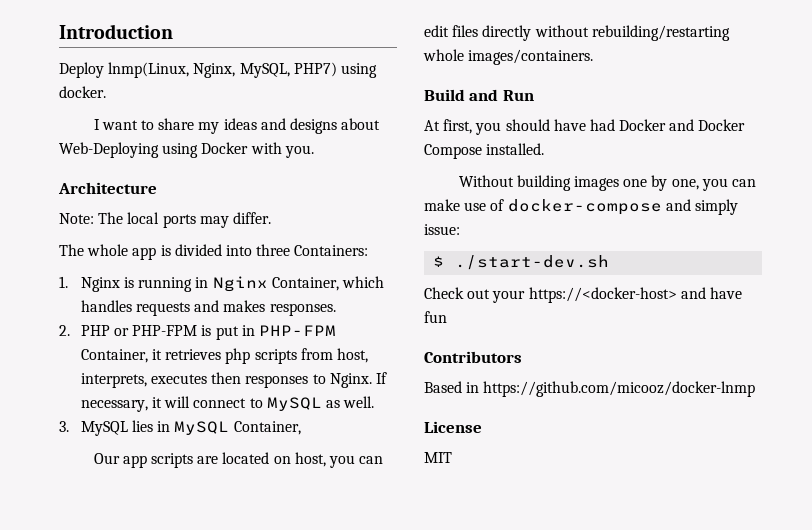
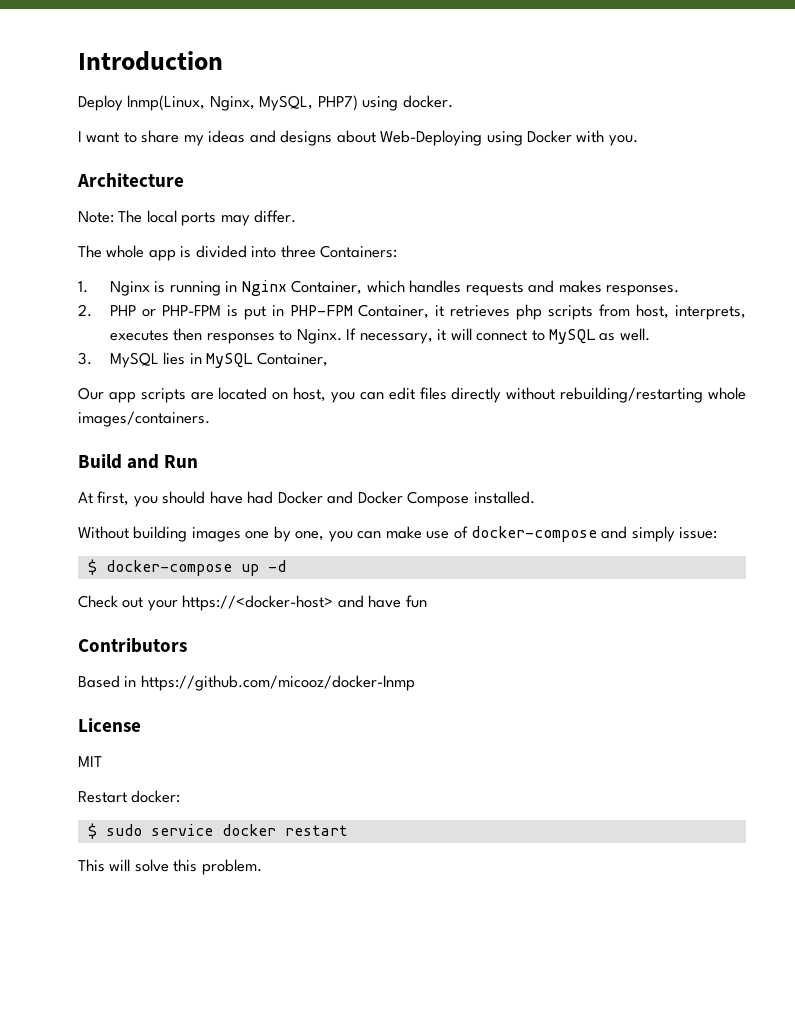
[455,255,610,270] ./start-dev.sh -> [105,560,286,576] docker-compose up -d
(452, 457) none -> [78,790,181,803] [87,823,348,839] [78,859,262,875] // Restart docker: // $ sudo service docker restart // This will solve this problem.

